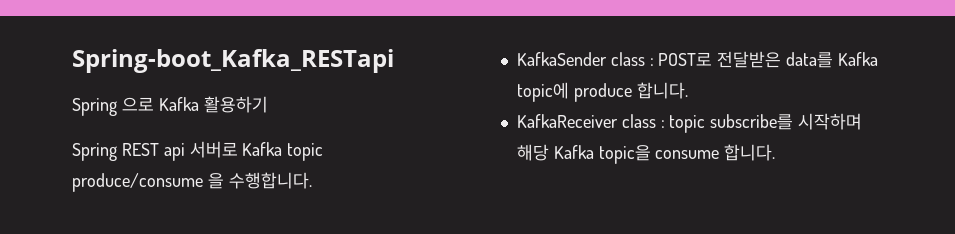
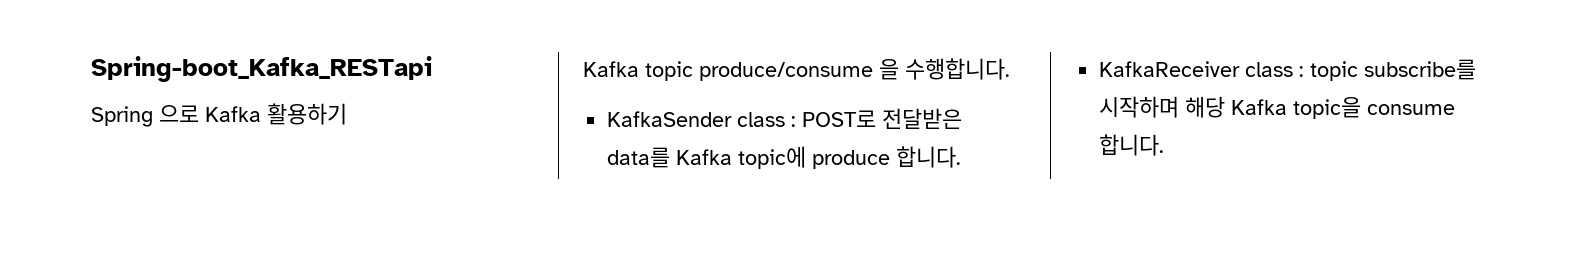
[72,141,238,161] Spring REST api 서버로 -> (347, 114) none

